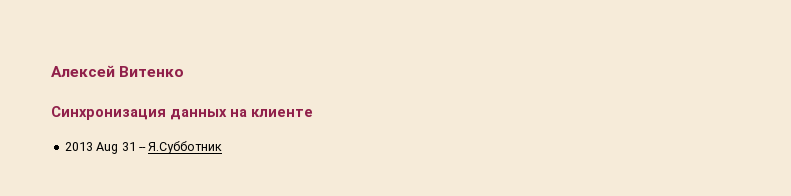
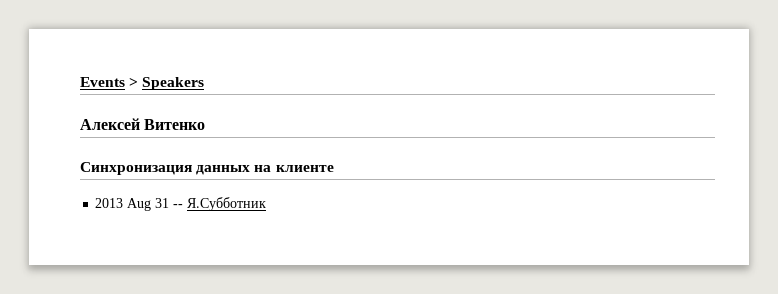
(51, 71) none -> [80,77,205,90] Events > Speakers //

